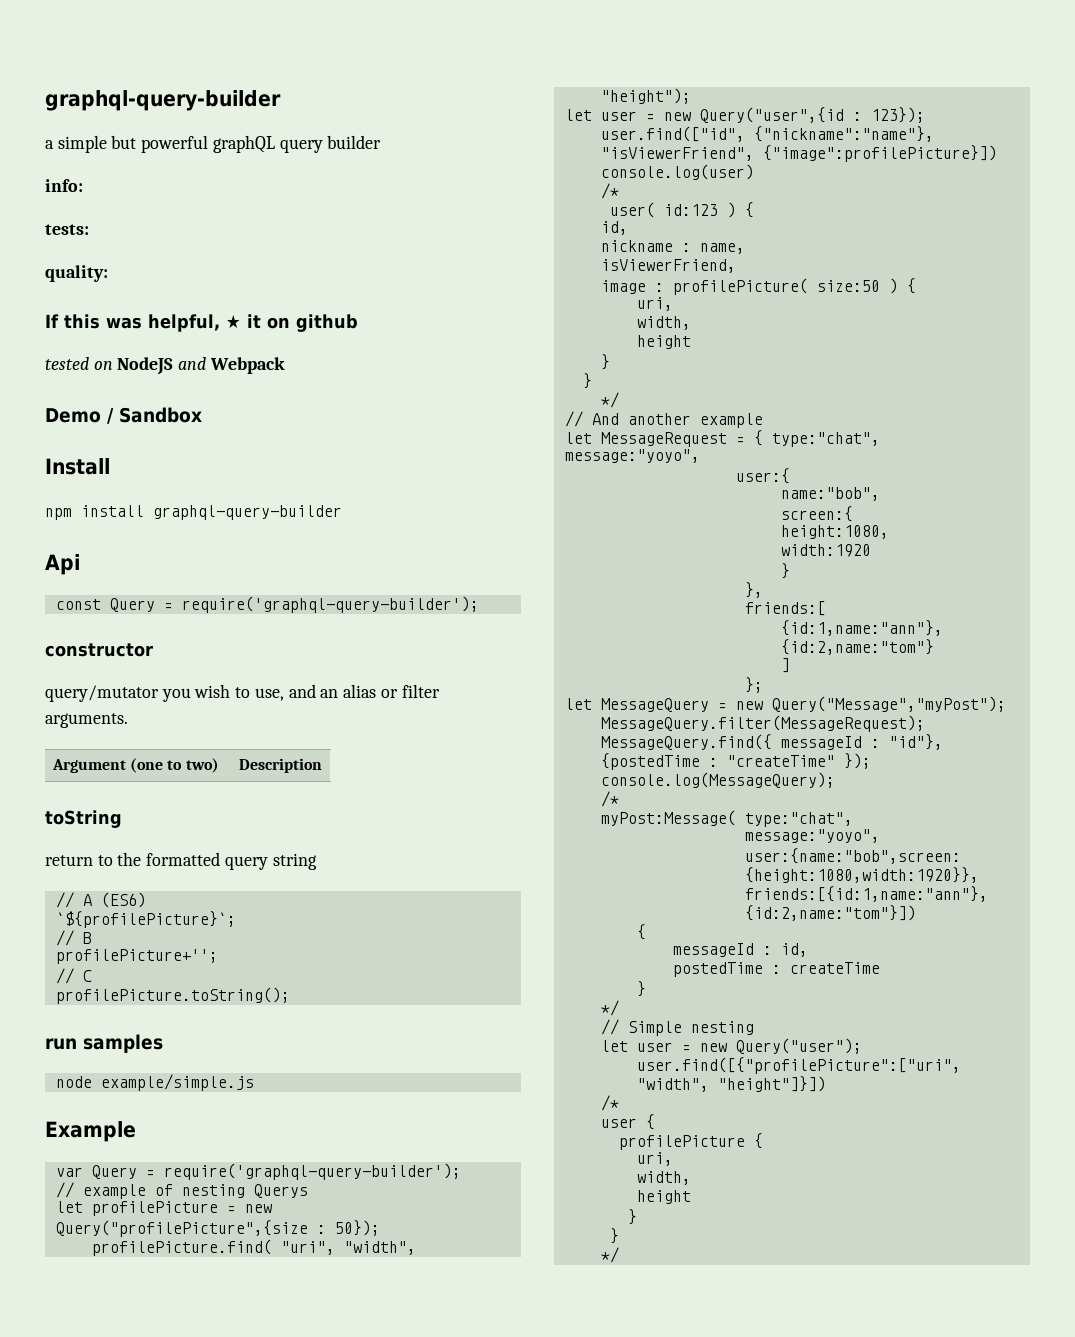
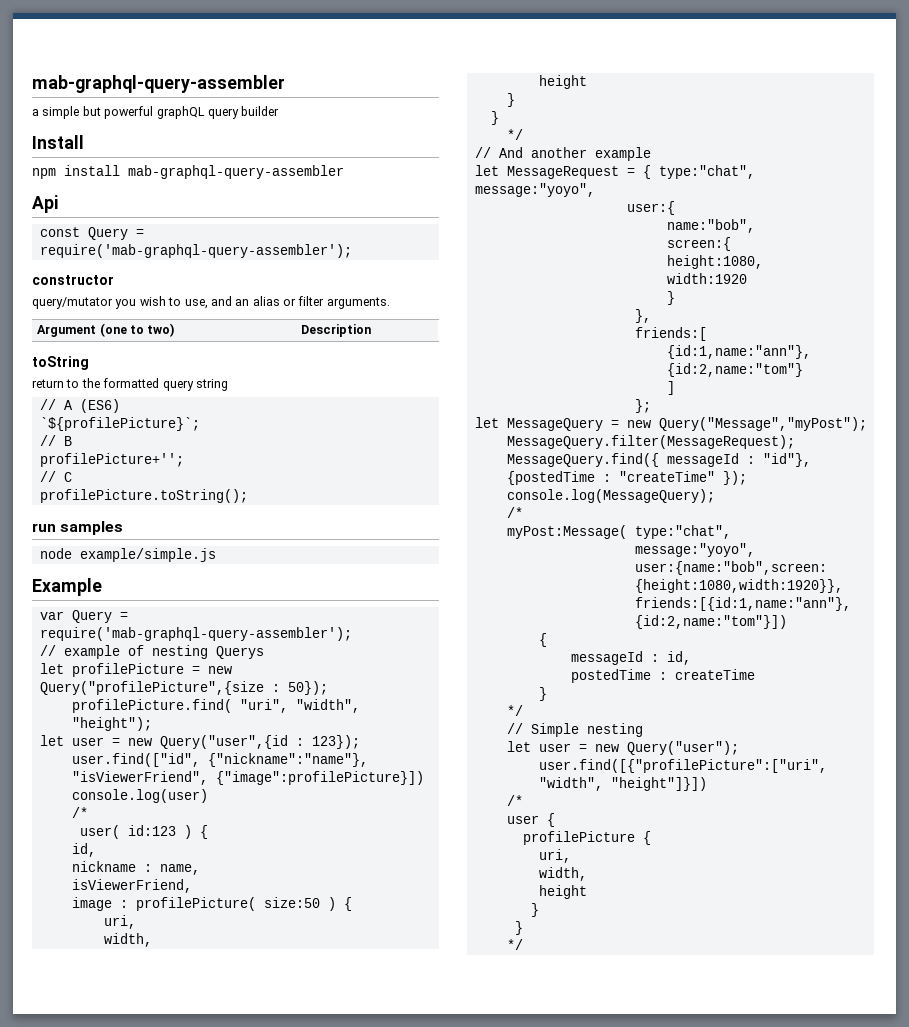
[45,90,281,111] graphql-query-builder -> [32,75,285,93] mab-graphql-query-assembler
[45,179,83,192] [45,224,89,235] [45,265,108,282] [45,314,358,332] [45,357,285,375] [45,407,202,424] // info: // tests: // quality: // If this was helpful, ★ it on github // tested on NodeJS and Webpack // Demo / Sandbox -> (280, 111) none
[153,505,342,520] graphql-query-builder -> [128,165,344,179] mab-graphql-query-assembler
[181,596,479,613] require('graphql-query-builder'); -> [39,244,352,258] require('mab-graphql-query-assembler');
[163,1163,461,1180] require('graphql-query-builder'); -> [39,627,352,641] require('mab-graphql-query-assembler');

